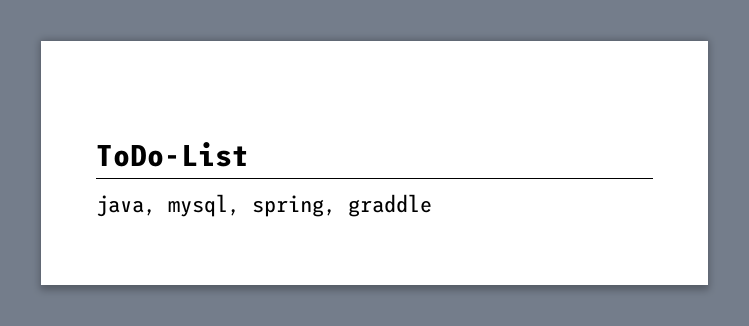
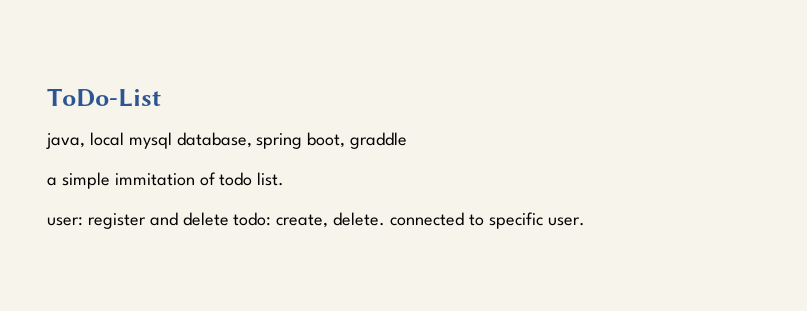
[168,194,432,217] mysql, spring, graddle -> [89,132,408,149] [47,172,285,189] [47,212,585,229] local mysql database, spring boot, graddle // a simple immitation of todo list. // user: register and delete todo: create, delete. connected to specific user.

